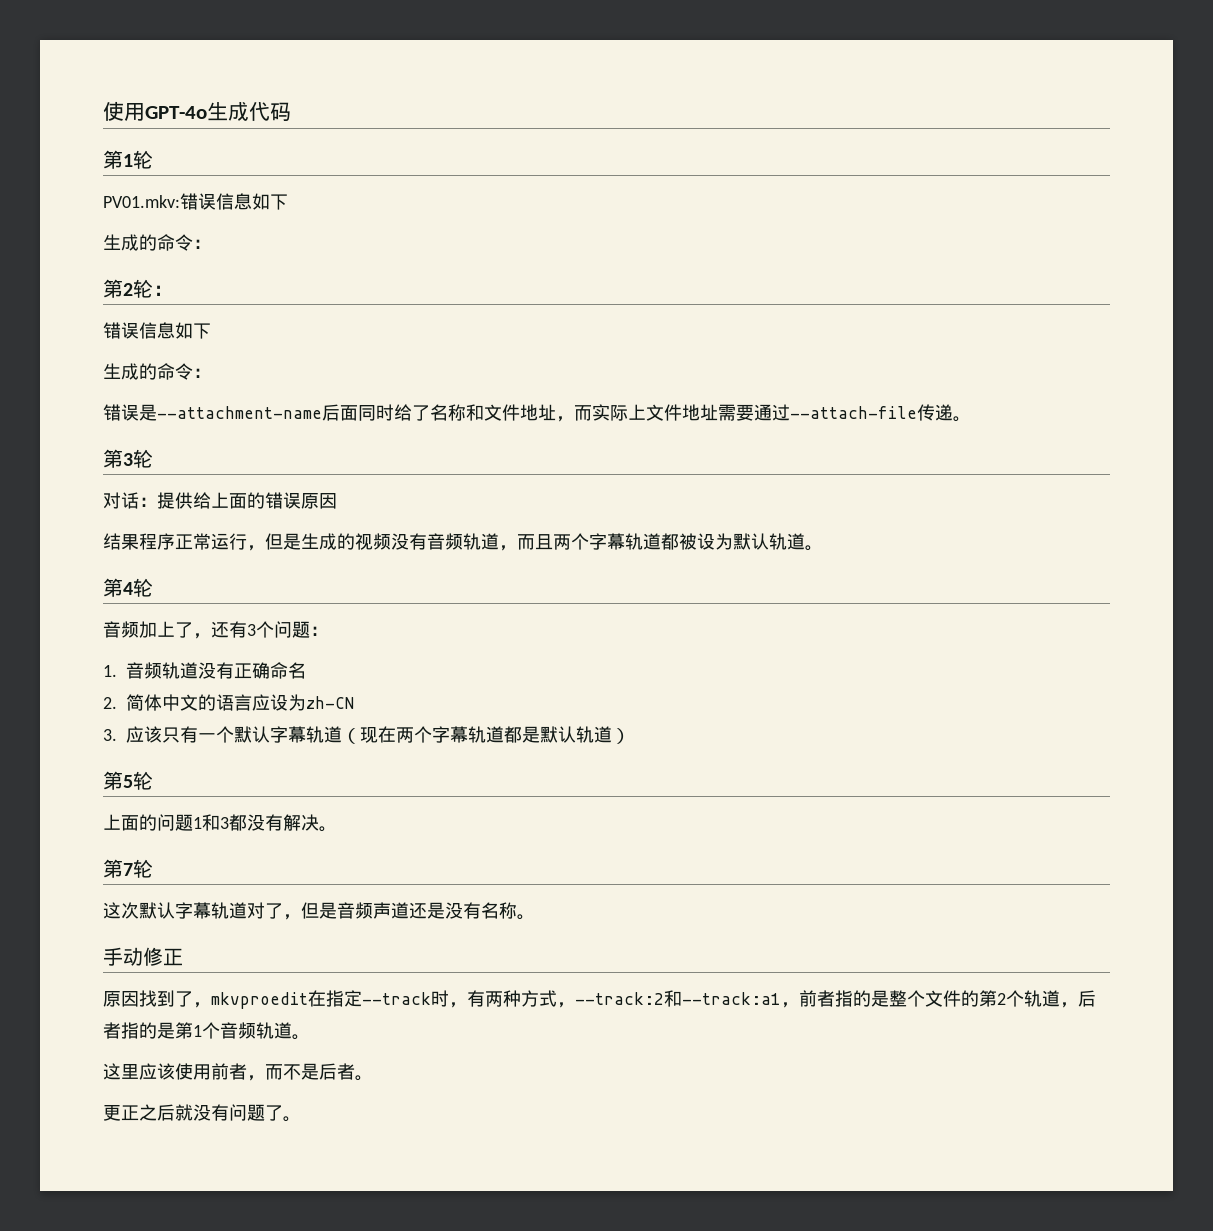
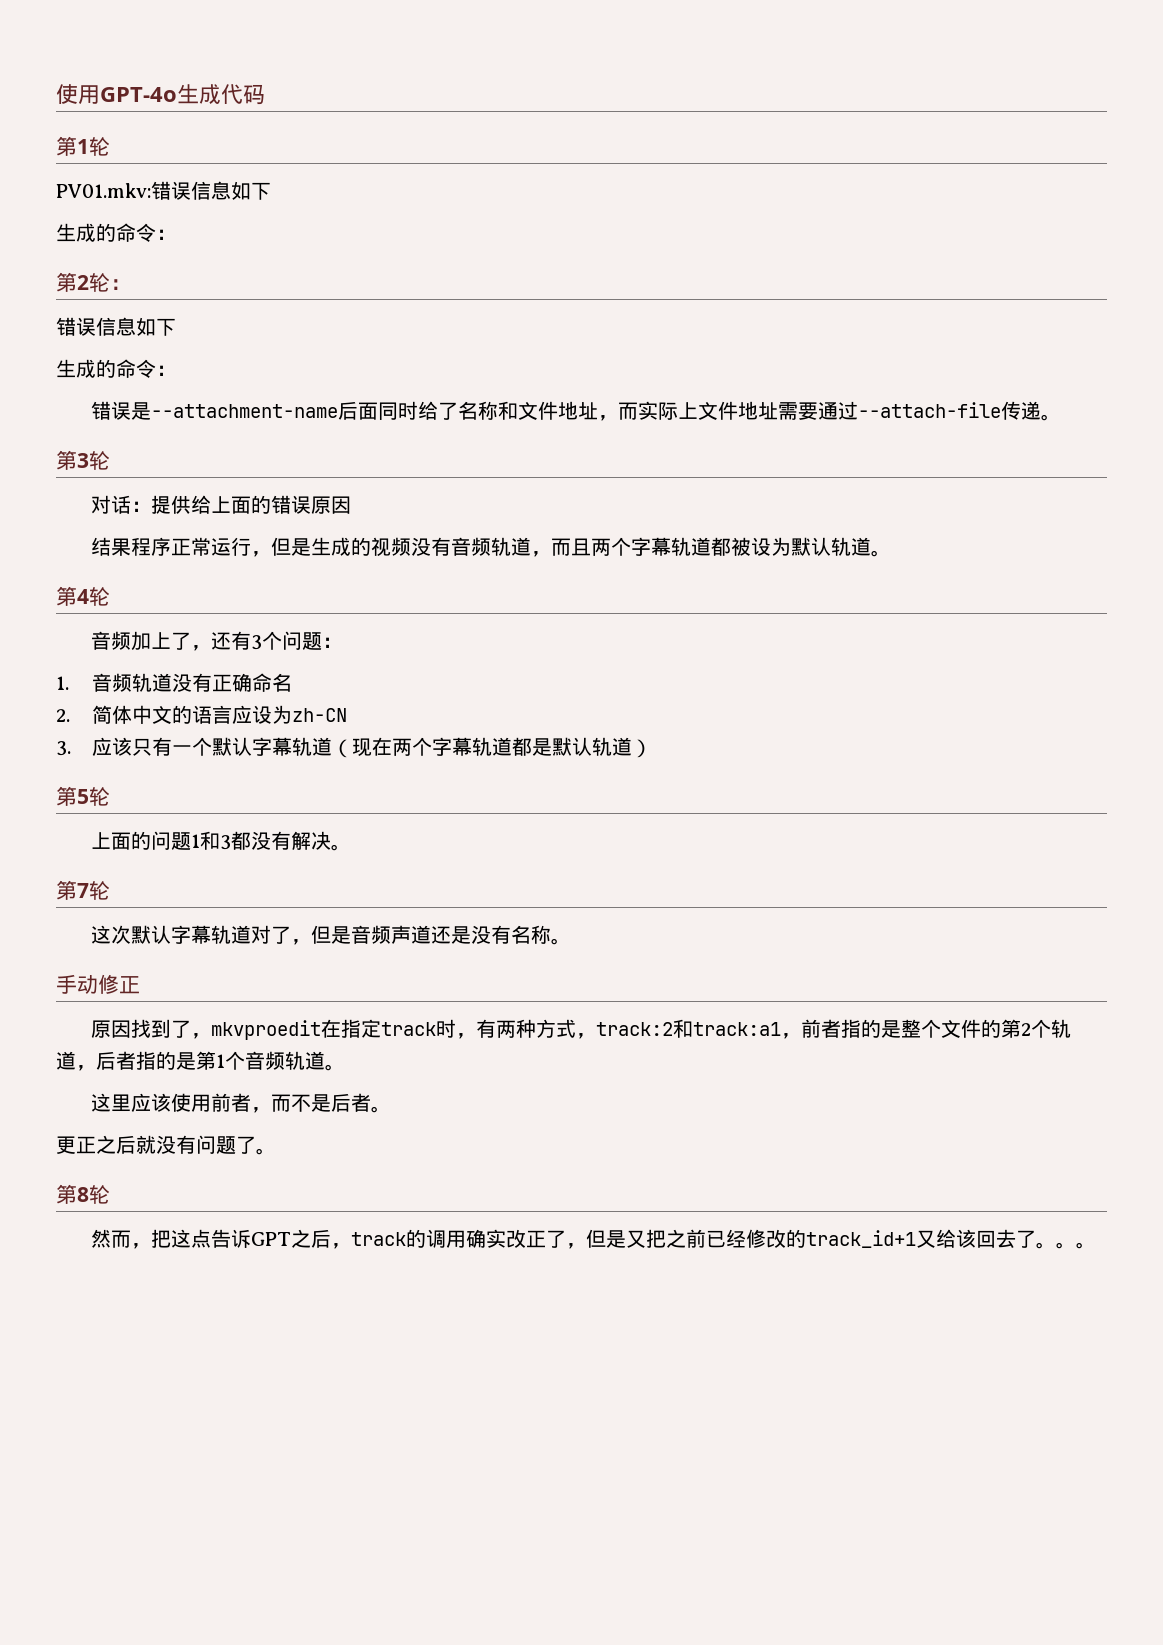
[362,992,431,1005] --track -> [381,1022,437,1036] track
[575,990,781,1007] --track:2和--track:a1 -> [596,1019,782,1038] track:2和track:a1
(301, 1119) none -> [56,1184,110,1204] [91,1229,1097,1249] // 第8轮 // 然而，把这点告诉GPT之后，track的调用确实改正了，但是又把之前已经修改的track_id+1又给该回去了。。。

